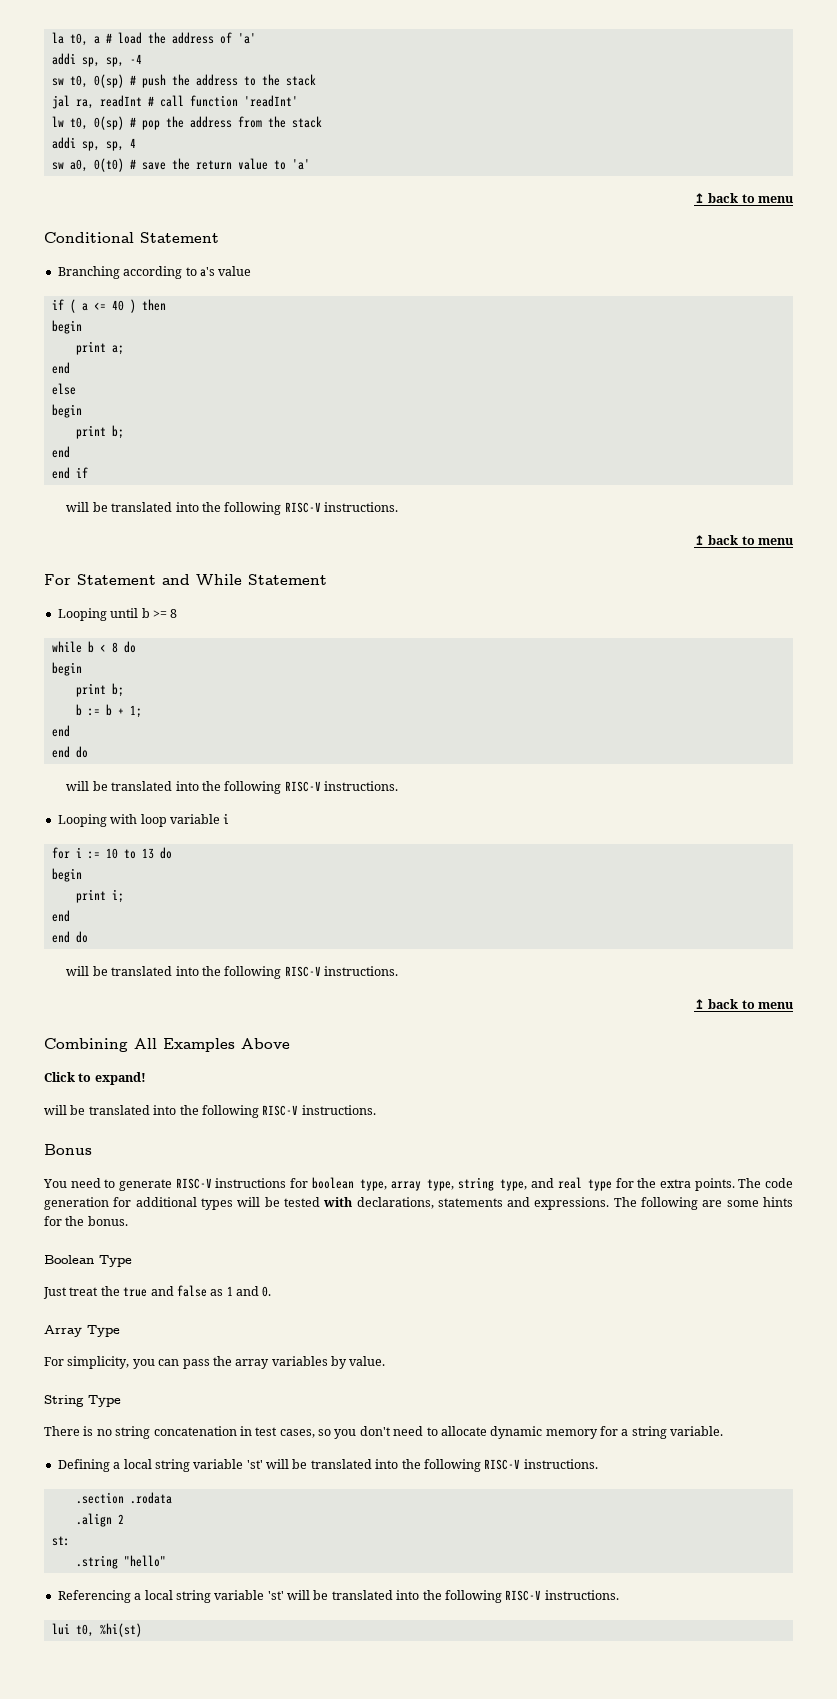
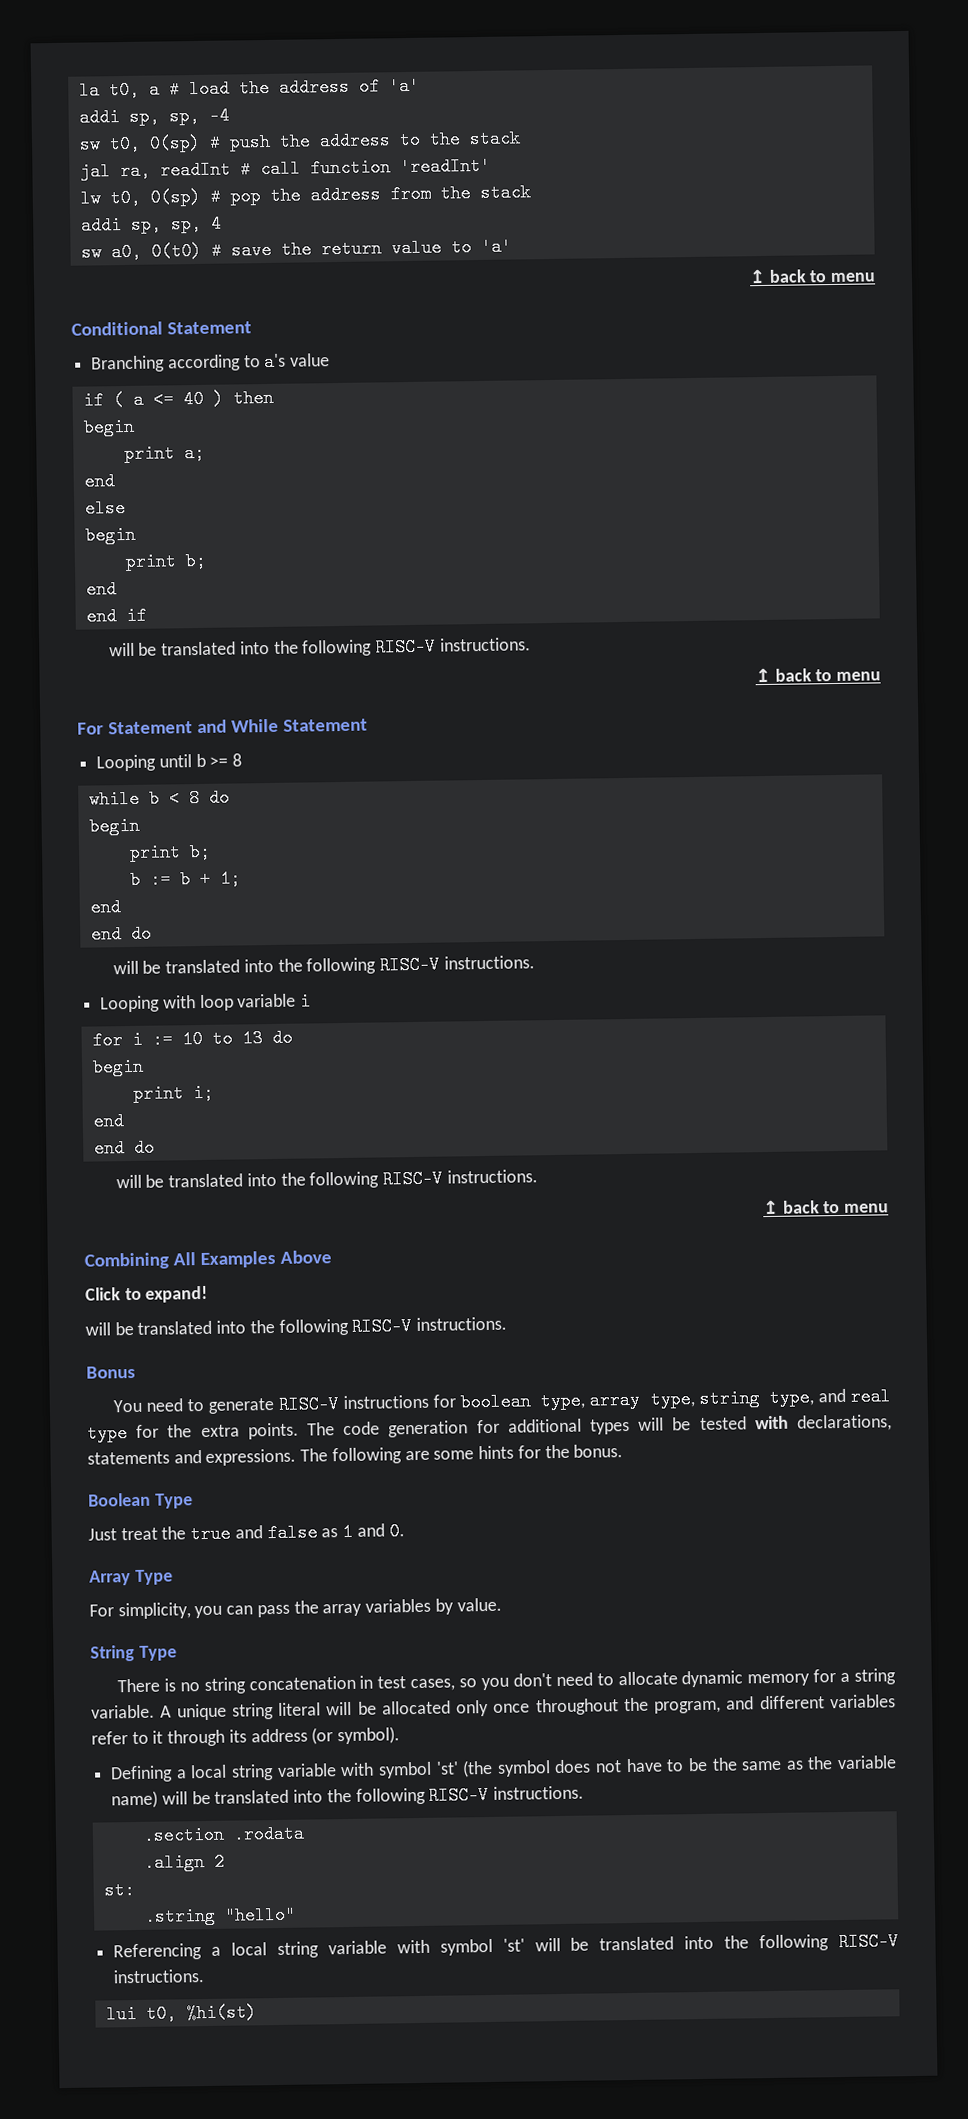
(724, 1431) none -> [160,1694,896,1721] [91,1726,401,1747] A unique string literal will be allocated only once throughout the program, and different variables refer to it through its address (or symbol).
[246,1460,263,1469] 'st' -> [340,1755,897,1779] [111,1790,159,1809] with symbol 'st' (the symbol does not have to be the same as the variable name)
(265, 1595) none -> [396,1938,493,1956] with symbol

